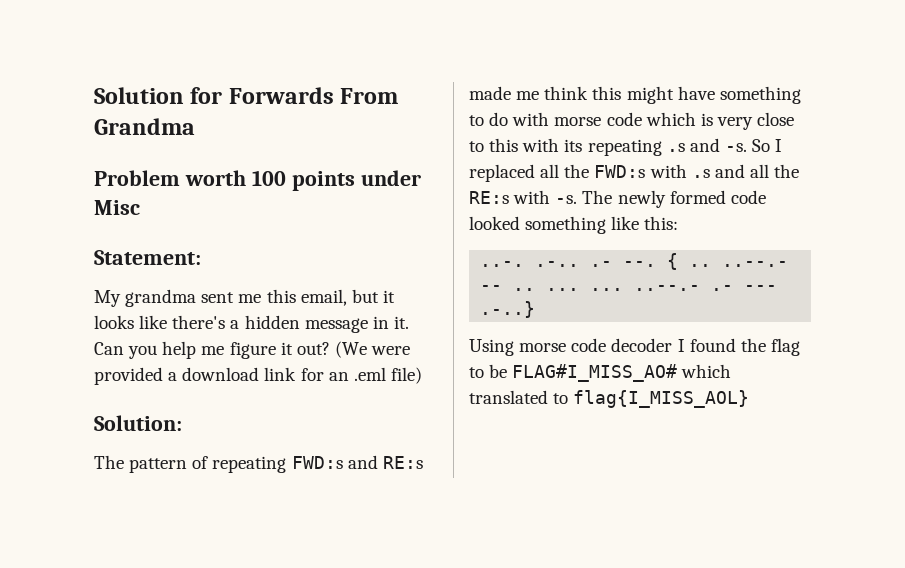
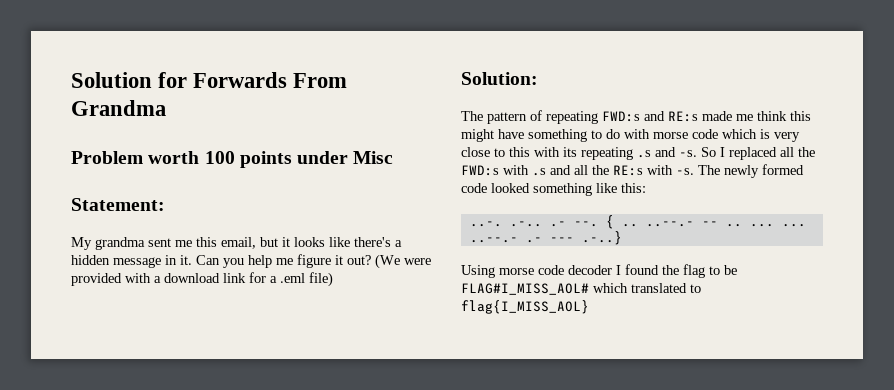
(163, 376) none -> [125,273,151,283] with
[328,372,349,381] an -> [270,276,277,283] a
[512,364,678,382] FLAG#I_MISS_AO# -> [461,283,589,295] FLAG#I_MISS_AOL#

